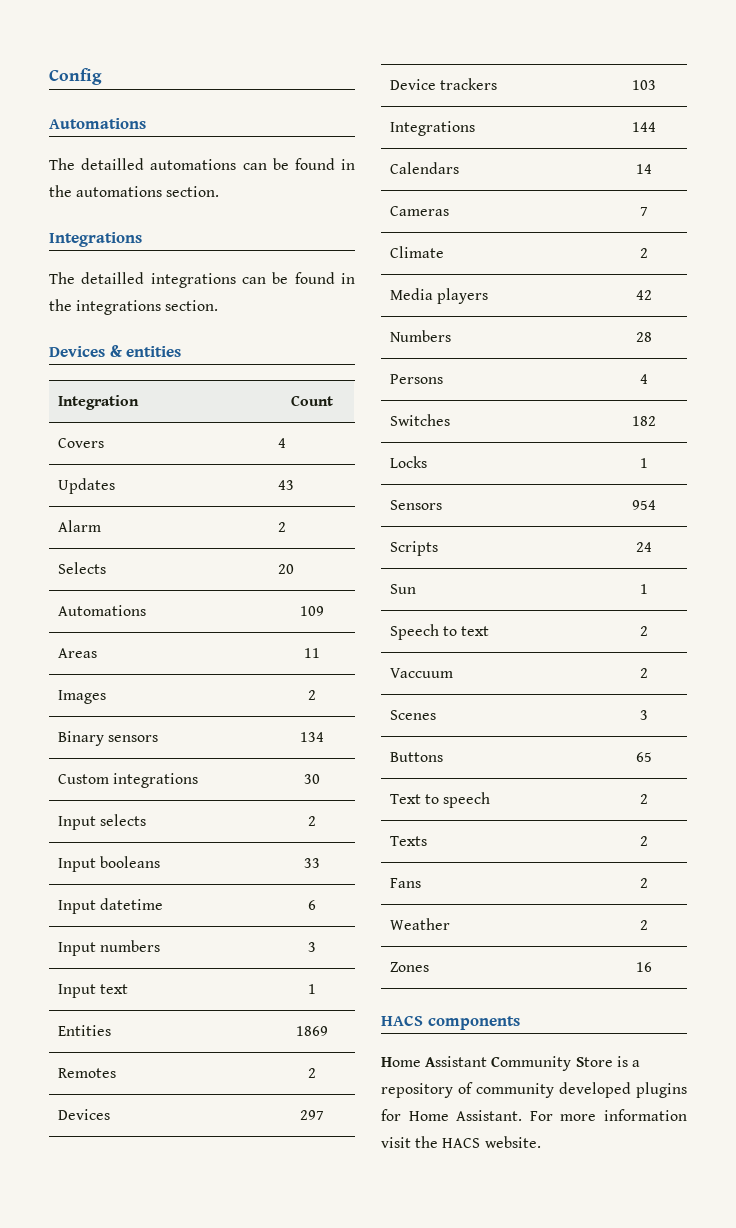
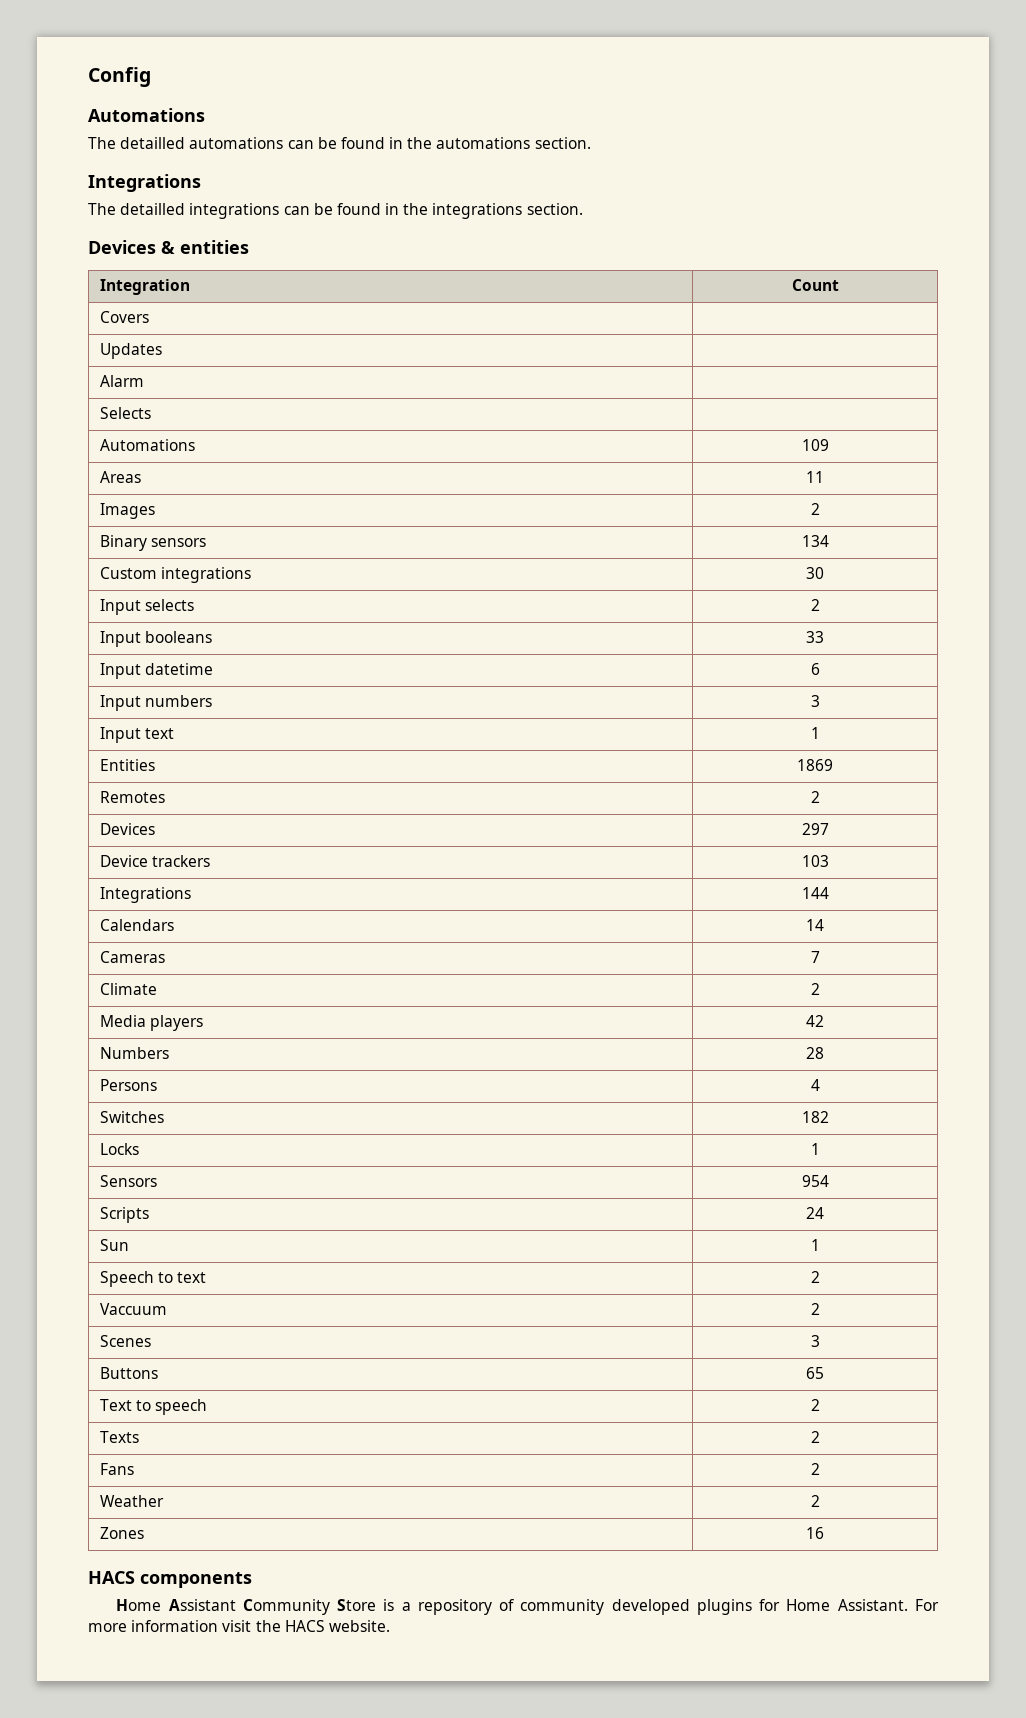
[278,438,287,448] 4 -> (149, 317) none
[278,480,295,490] 43 -> (162, 351) none
[278,522,287,532] 2 -> (144, 381) none
[278,564,295,574] 20 -> (151, 413) none

